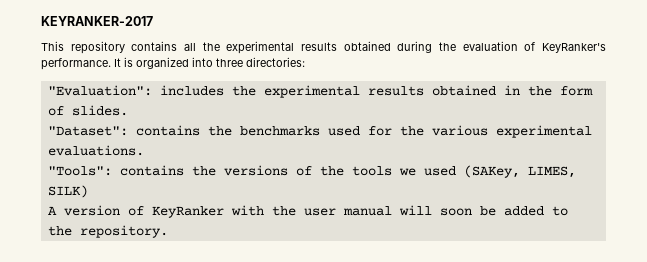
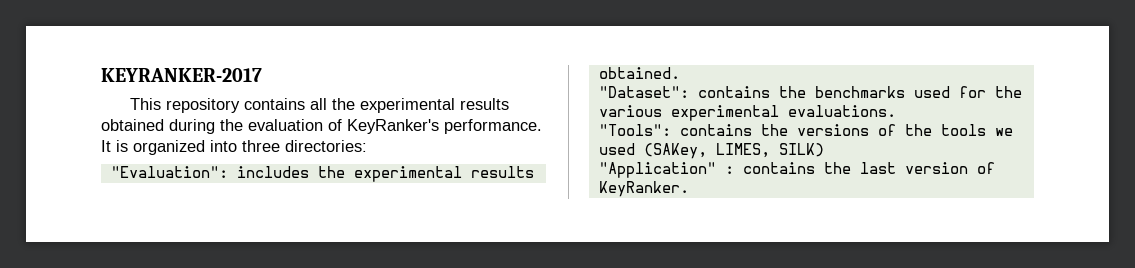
[431,85,593,96] [47,105,128,116] obtained in the form of slides. -> [598,67,680,79] obtained.
[47,205,568,218] [47,225,168,238] A version of KeyRanker with the user manual will soon be added to the repository. -> [598,162,995,178] [598,181,689,197] "Application" : contains the last version of KeyRanker.

